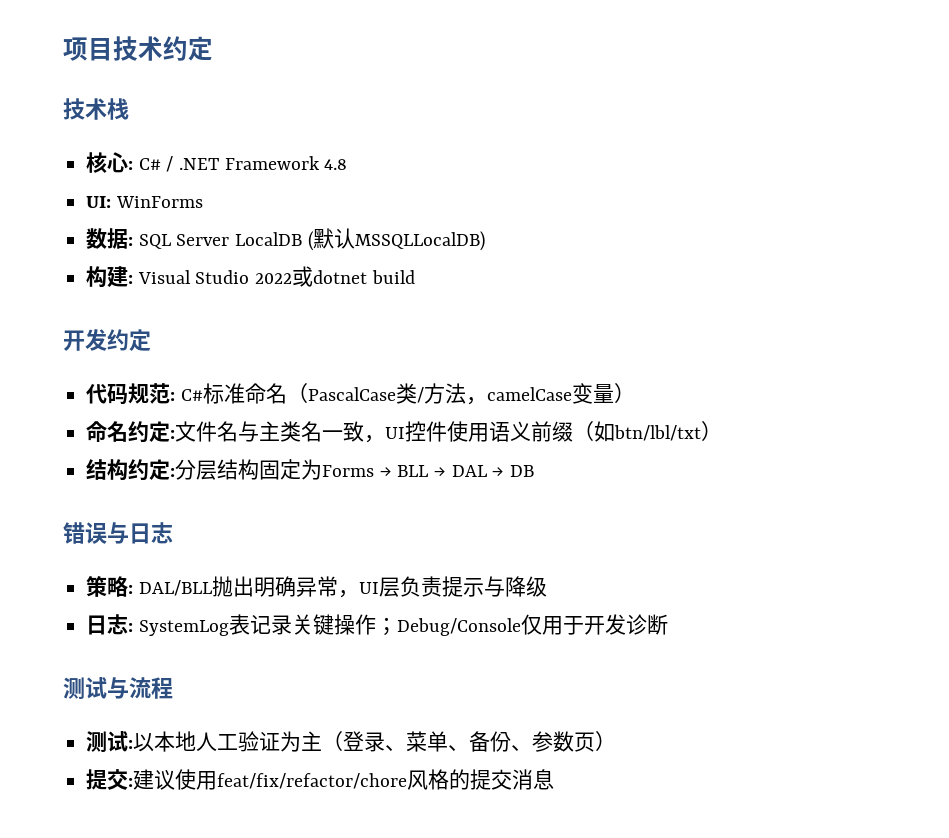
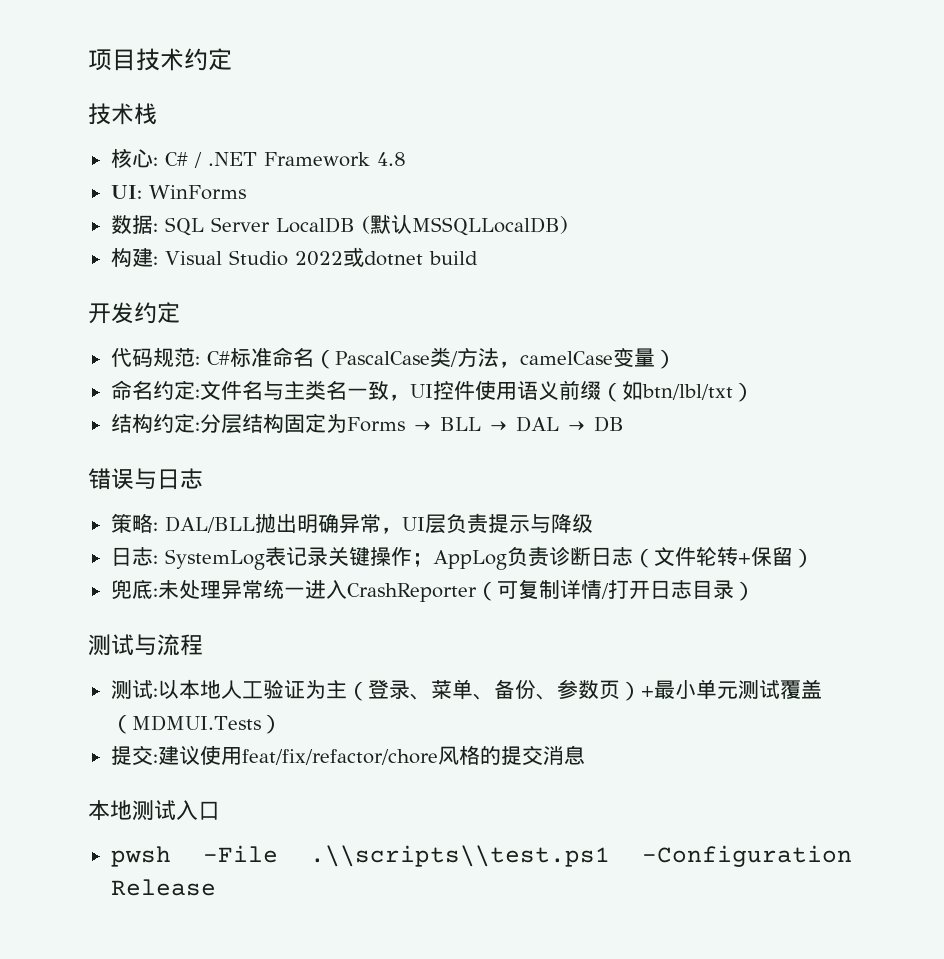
[396,614,668,636] Debug/Console仅用于开发诊断 -> [432,546,814,570] [110,579,755,602] AppLog负责诊断日志（文件轮转+保留） // 兜底:未处理异常统一进入CrashReporter（可复制详情/打开日志目录）
(617, 741) none -> [640,679,822,700] [110,714,282,734] +最小单元测试覆盖（MDMUI.Tests）
(555, 779) none -> [88,800,220,821] [110,845,852,867] [110,879,216,896] // 本地测试入口 // pwsh -File .\\scripts\\test.ps1 -Configuration Release

